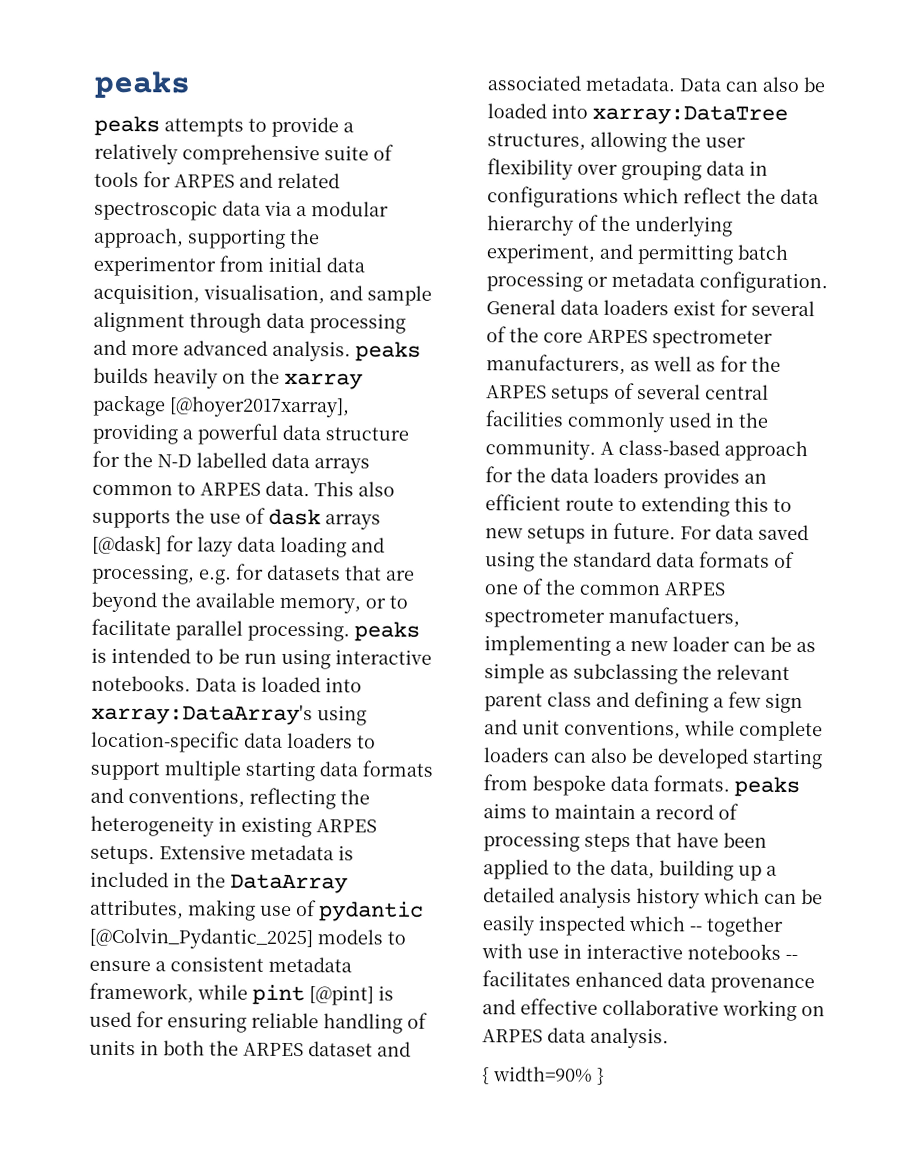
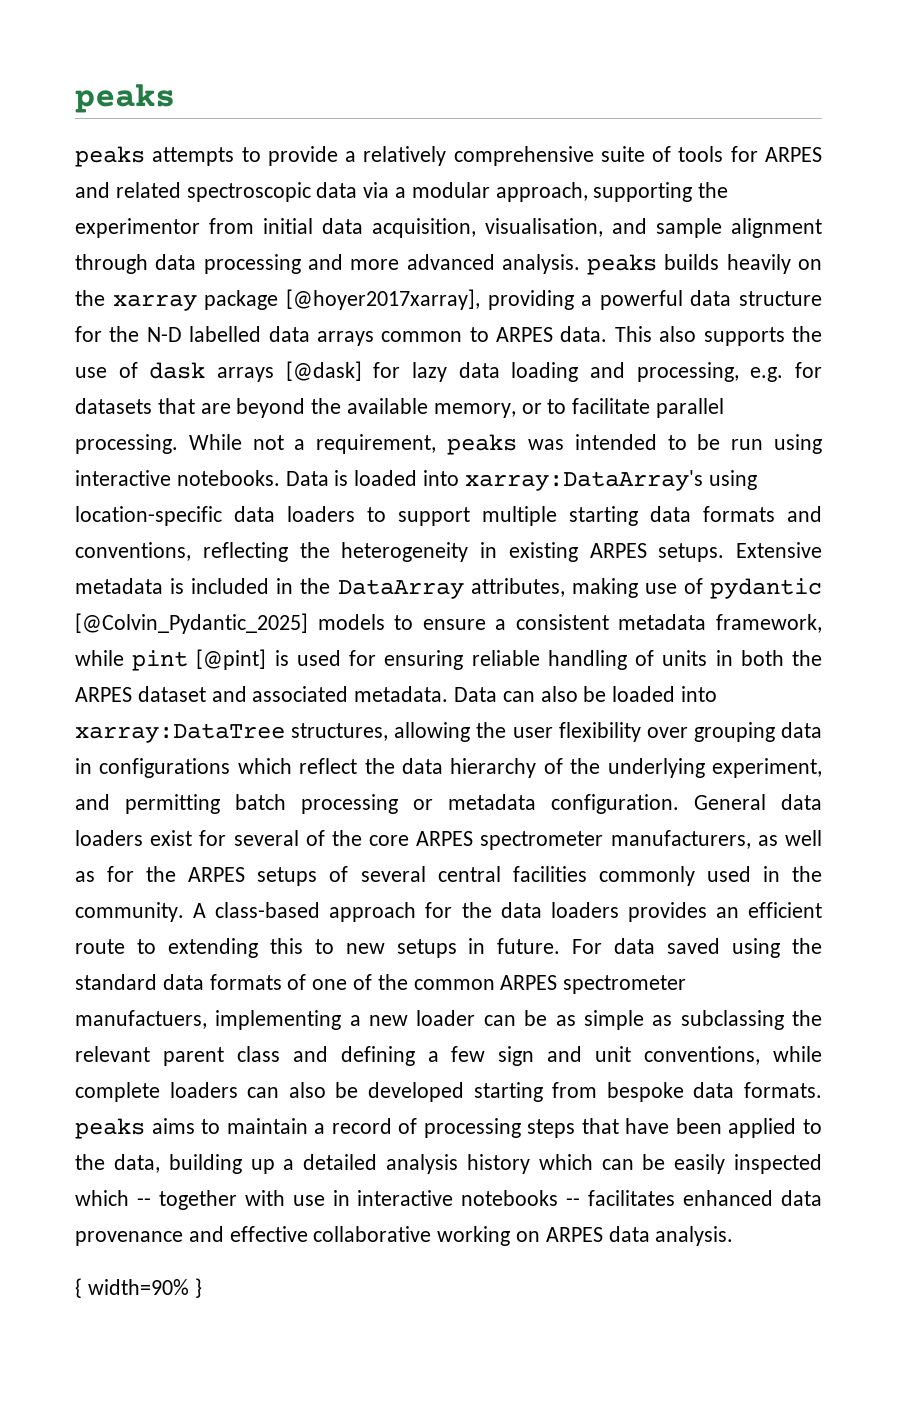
[354,621,420,642] [91,647,107,663] peaks is -> [188,434,564,455] While not a requirement, peaks was

